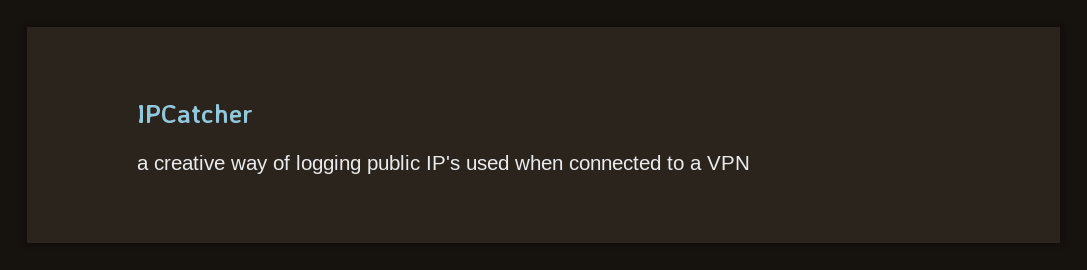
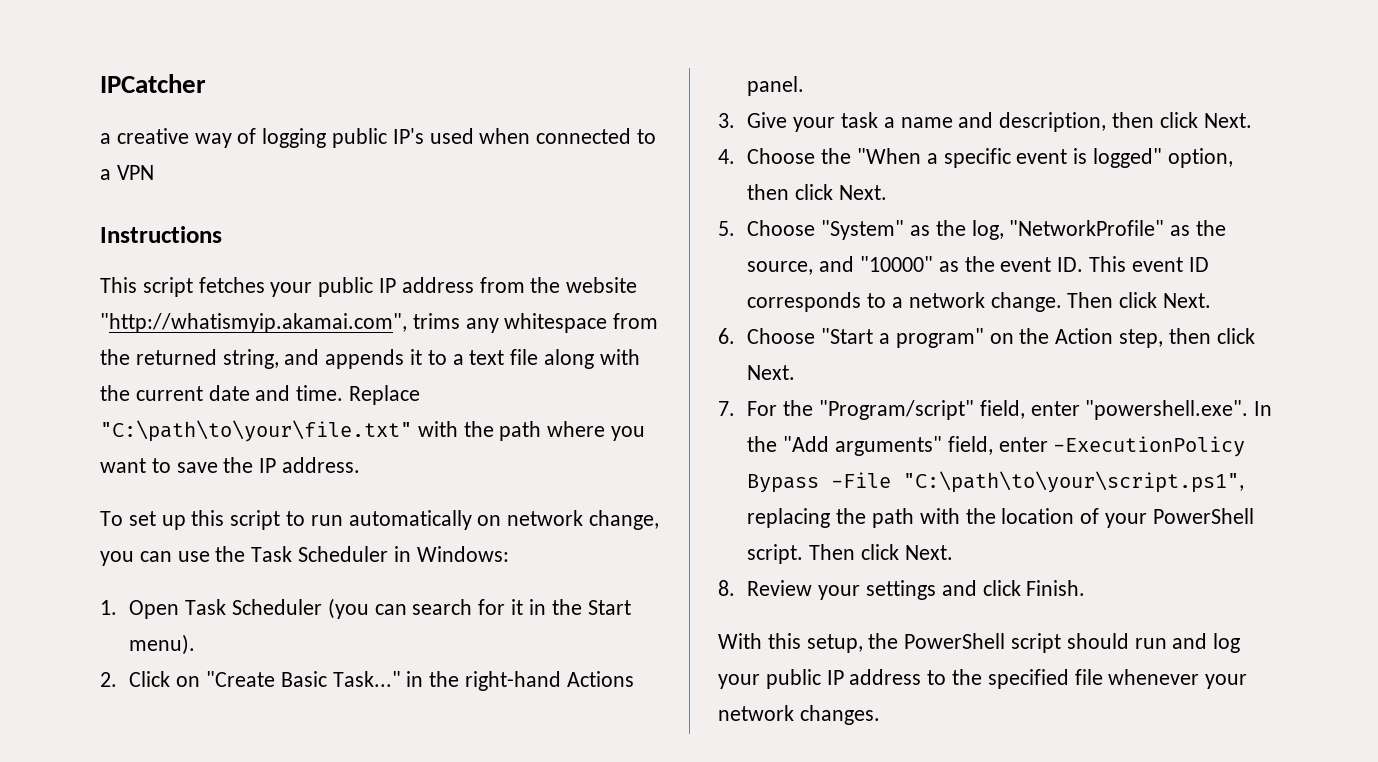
(750, 163) none -> [100,226,222,243] [100,277,638,297] [100,313,659,333] [100,349,640,369] [100,385,421,405] [100,420,646,442] [100,457,361,473] [100,510,660,530] [100,546,509,566] [100,598,631,619] [129,634,196,655] [100,671,634,691] [747,76,805,96] [718,112,1252,132] [718,148,1233,168] [747,184,888,200] [718,220,1227,240] [747,256,1209,275] [747,292,1212,312] [718,328,1255,348] [747,365,796,380] [718,400,1273,420] [747,436,1246,457] [747,471,1245,493] [747,508,1254,528] [747,544,953,564] [718,580,1086,600] [718,633,1241,653] [718,669,1248,689] [718,705,880,725] // Instructions // This script fetches your public IP address from the website "http://whatismyip.akamai.com", trims any whitespace from the returned string, and appends it to a text file along with the current date and time. Replace "C:\path\to\your\file.txt" with the path where you want to save the IP address. // To set up this script to run automatically on network change, you can use the Task Scheduler in Windows: // 1. Open Task Scheduler (you can search for it in the Start menu). // 2. Click on "Create Basic Task..." in the right-hand Actions panel. // 3. Give your task a name and description, then click Next. // 4. Choose the "When a specific event is logged" option, then click Next. // 5. Choose "System" as the log, "NetworkProfile" as the source, and "10000" as the event ID. This event ID corresponds to a network change. Then click Next. // 6. Choose "Start a program" on the Action step, then click Next. // 7. For the "Program/script" field, enter "powershell.exe". In the "Add arguments" field, enter -ExecutionPolicy Bypass -File "C:\path\to\your\script.ps1", replacing the path with the location of your PowerShell script. Then click Next. // 8. Review your settings and click Finish. // With this setup, the PowerShell script should run and log your public IP address to the specified file whenever your network changes.

